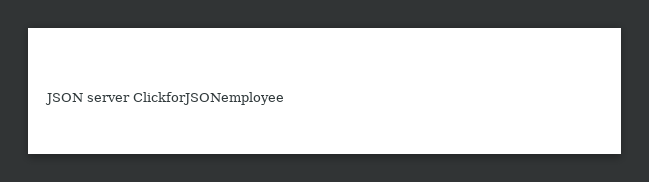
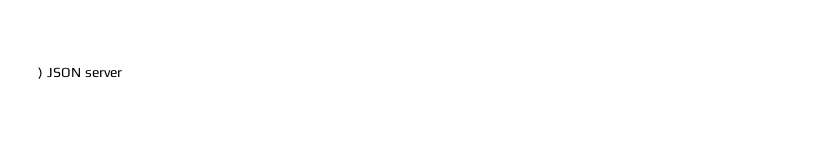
(45, 99) none -> [38,67,43,79] )
[133,92,284,105] ClickforJSONemployee -> (122, 74) none

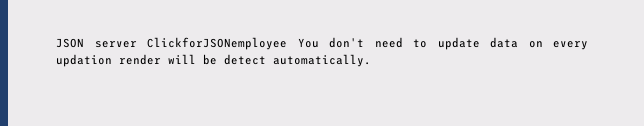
[38,67,43,79] ) -> (56, 43) none
(122, 74) none -> [147,37,588,50] [56,54,371,67] ClickforJSONemployee You don't need to update data on every updation render will be detect automatically.

